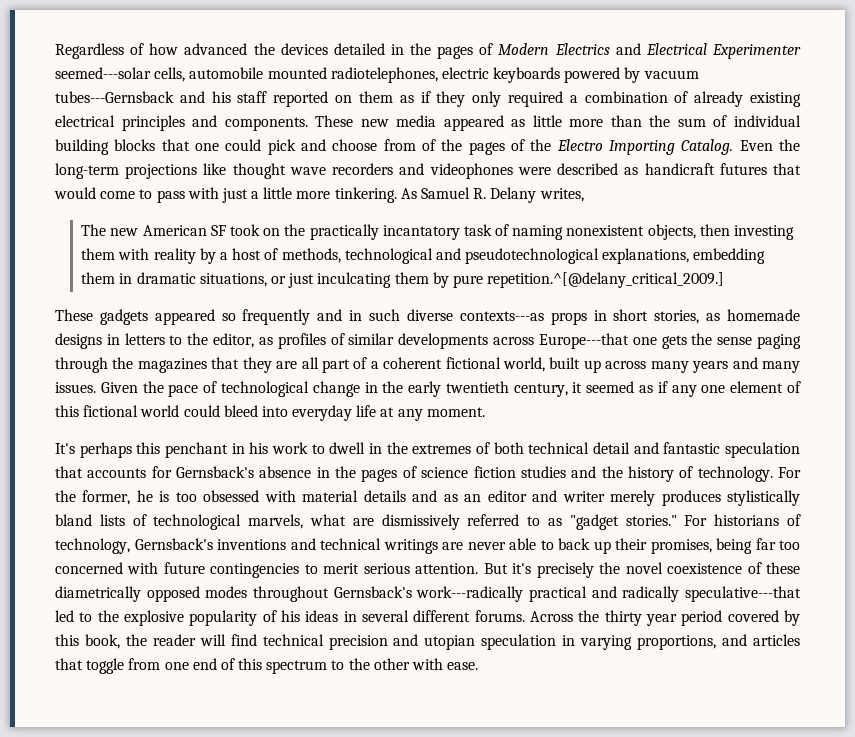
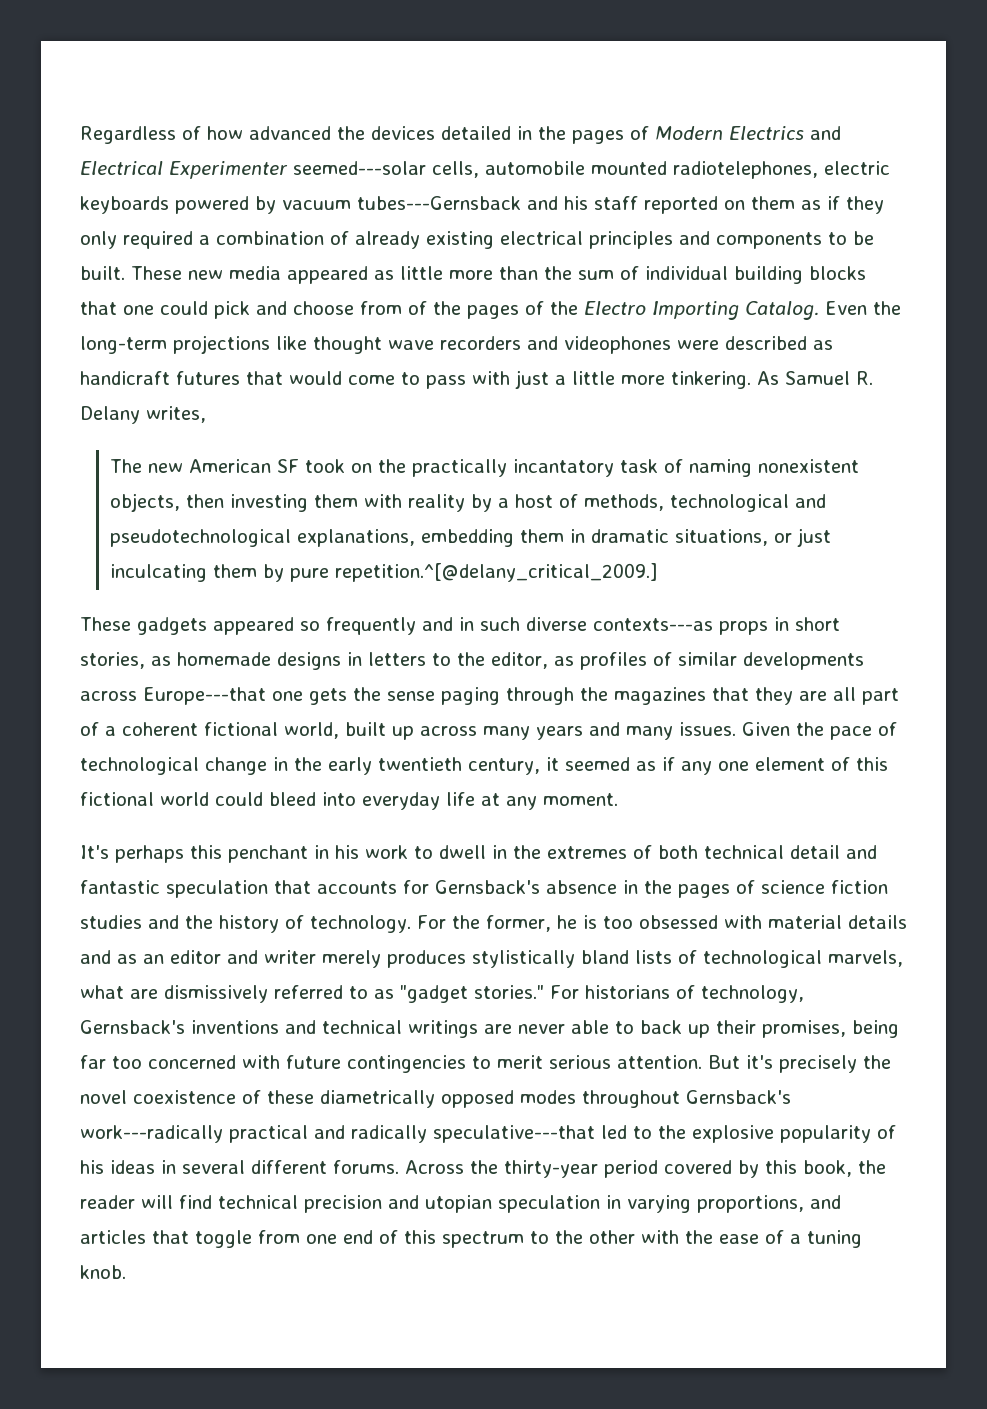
[224,117,308,131] components. -> [716,231,874,249] [80,266,125,280] components to be built.
[604,610,678,626] thirty year -> [504,1160,598,1178] thirty-year
[447,662,479,670] ease. -> [685,1230,862,1248] [80,1265,126,1279] the ease of a tuning knob.

